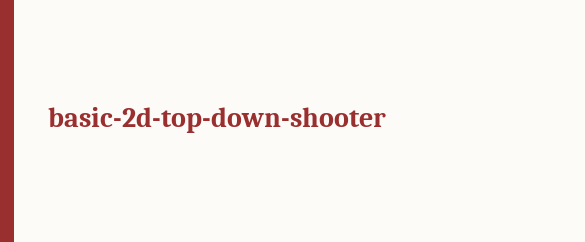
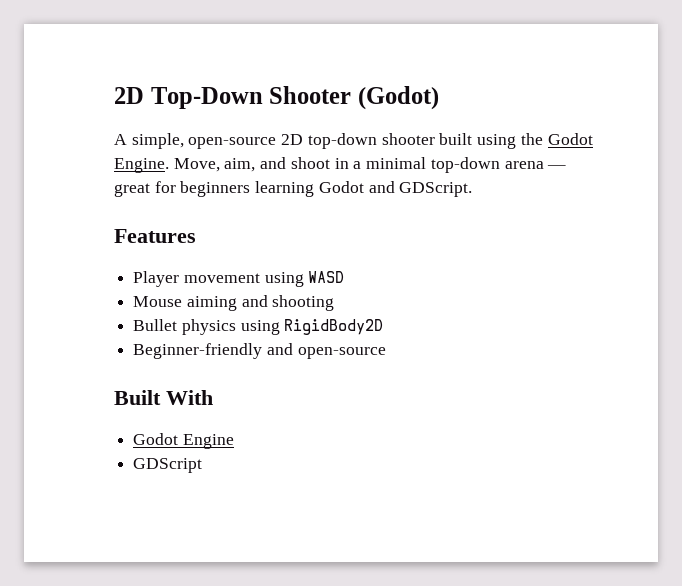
[48,107,386,133] basic-2d-top-down-shooter -> [114,86,439,110] [114,133,593,149] [114,157,567,173] [114,181,473,197] [114,229,196,243] [133,271,345,287] [133,295,335,311] [133,319,384,335] [133,343,386,359] [114,390,213,405] [133,433,234,449] [133,458,203,473] 2D Top-Down Shooter (Godot) // A simple, open-source 2D top-down shooter built using the Godot Engine. Move, aim, and shoot in a minimal top-down arena — great for beginners learning Godot and GDScript. // Features // Player movement using WASD // Mouse aiming and shooting // Bullet physics using RigidBody2D // Beginner-friendly and open-source // Built With // Godot Engine // GDScript

